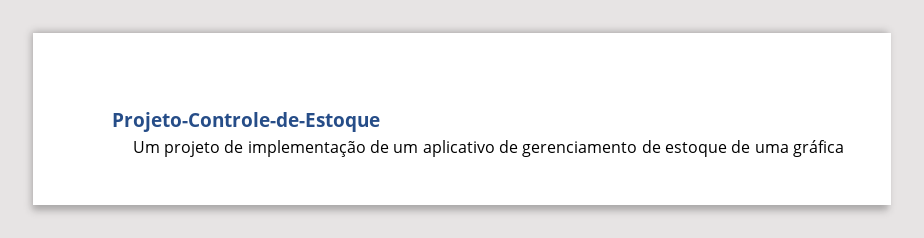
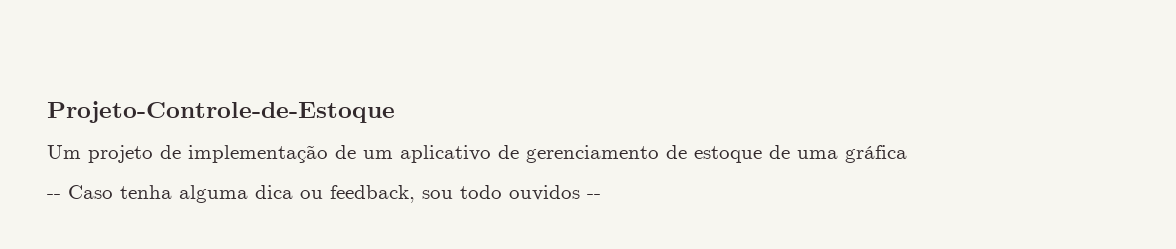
(844, 148) none -> [47,185,601,203] // -- Caso tenha alguma dica ou feedback, sou todo ouvidos --

